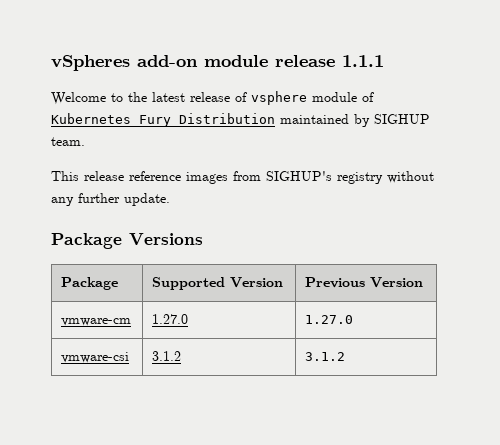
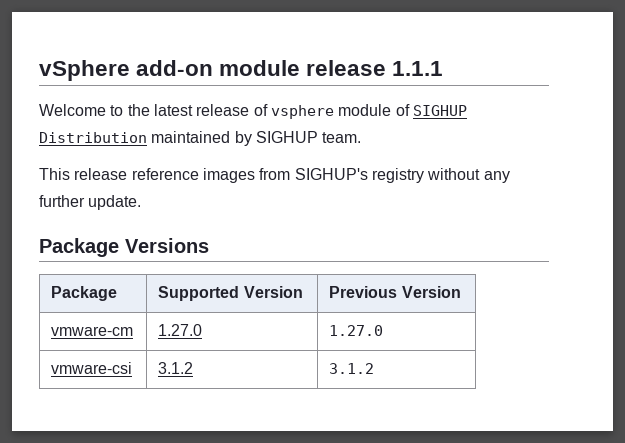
[51,55,130,71] vSpheres -> [39,60,130,81] vSphere
[51,113,171,127] Kubernetes Fury -> [412,105,467,116] SIGHUP

